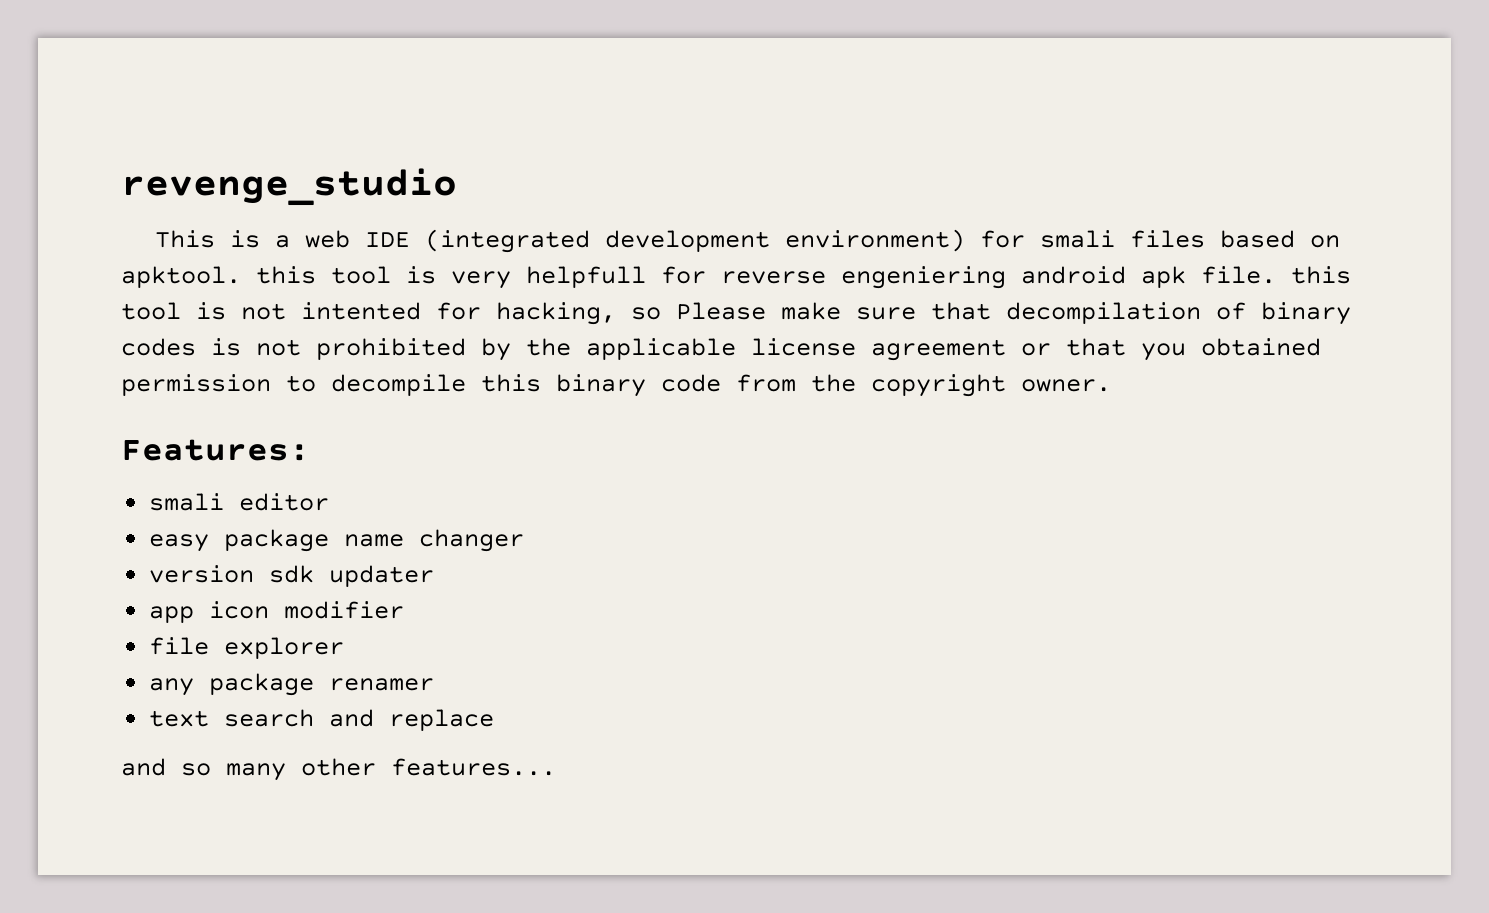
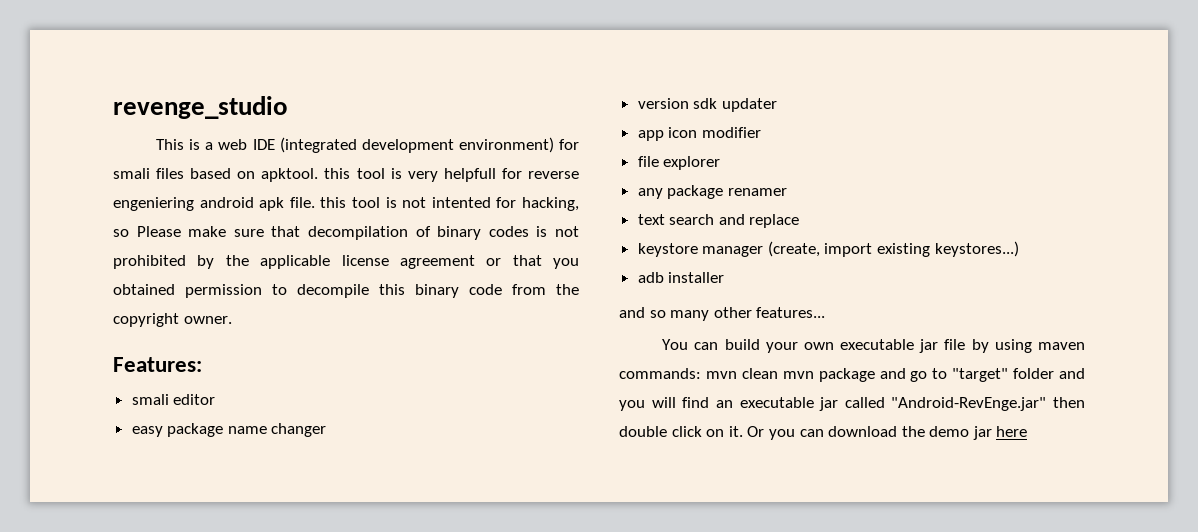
(495, 720) none -> [637,241,1019,257] [637,272,725,283] // keystore manager (create, import existing keystores...) // adb installer
(556, 767) none -> [662,339,1085,353] [619,368,1085,382] [619,397,1085,411] [619,426,1028,440] // You can build your own executable jar file by using maven commands: mvn clean mvn package and go to "target" folder and you will find an executable jar called "Android-RevEnge.jar" then double click on it. Or you can download the demo jar here

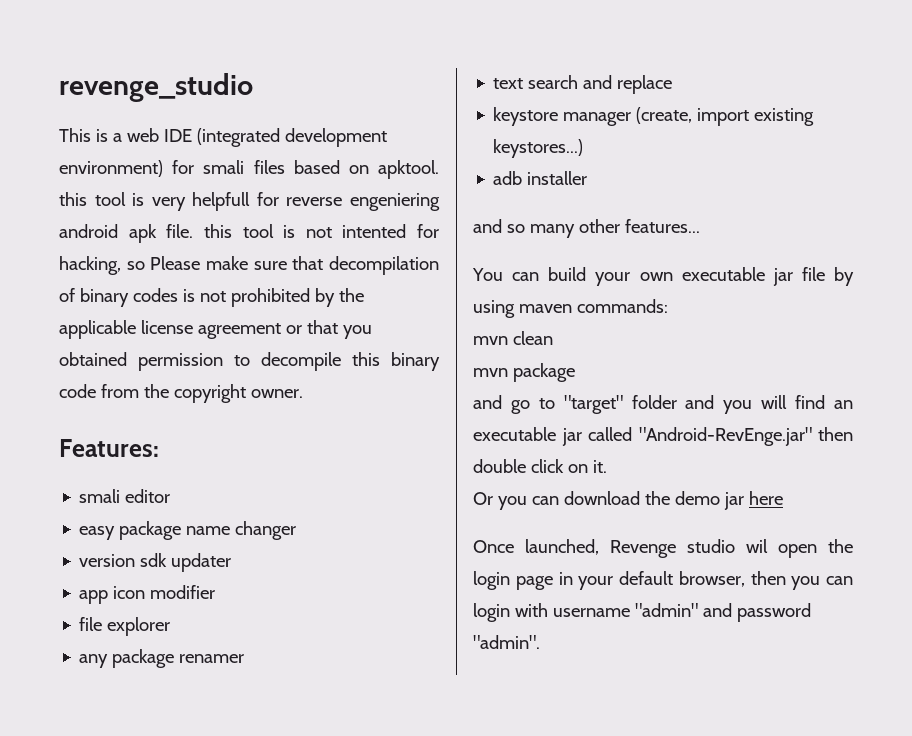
(701, 373) none -> (668, 306) //
(778, 373) none -> (553, 338) //
(875, 375) none -> (575, 372) //
(743, 431) none -> (607, 466) //
(1028, 431) none -> [473,539,853,558] [473,571,853,590] [473,603,811,622] [473,635,540,649] // Once launched, Revenge studio wil open the login page in your default browser, then you can login with username "admin" and password "admin".

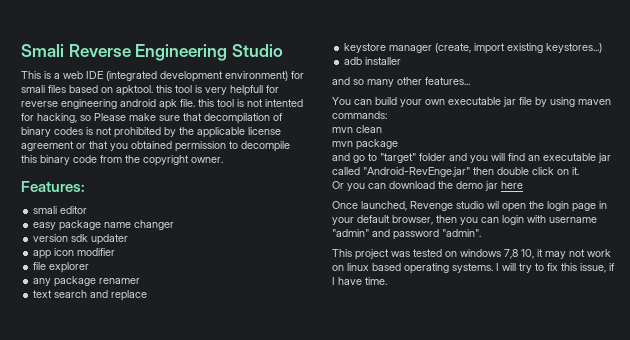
[59,73,253,102] revenge_studio -> [21,44,283,61] Smali Reverse Engineering Studio
[350,193,440,211] engeniering -> [61,99,117,109] engineering
(540, 642) none -> [332,249,611,260] [332,263,615,274] [332,277,387,285] // This project was tested on windows 7,8 10, it may not work on linux based operating systems. I will try to fix this issue, if I have time.

